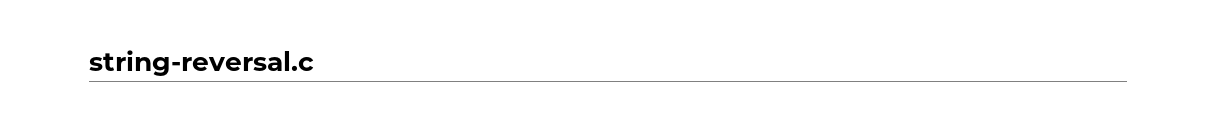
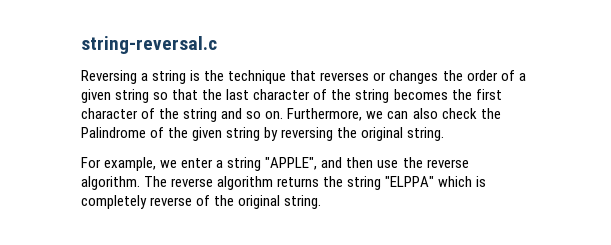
(314, 63) none -> [81,70,526,84] [81,89,502,103] [81,108,501,122] [81,127,445,141] [81,157,469,171] [81,176,487,190] [81,195,322,209] // Reversing a string is the technique that reverses or changes the order of a given string so that the last character of the string becomes the first character of the string and so on. Furthermore, we can also check the Palindrome of the given string by reversing the original string. // For example, we enter a string "APPLE", and then use the reverse algorithm. The reverse algorithm returns the string "ELPPA" which is completely reverse of the original string.

